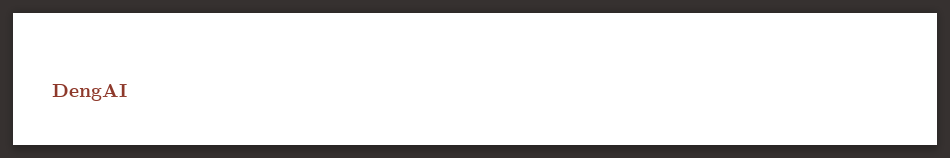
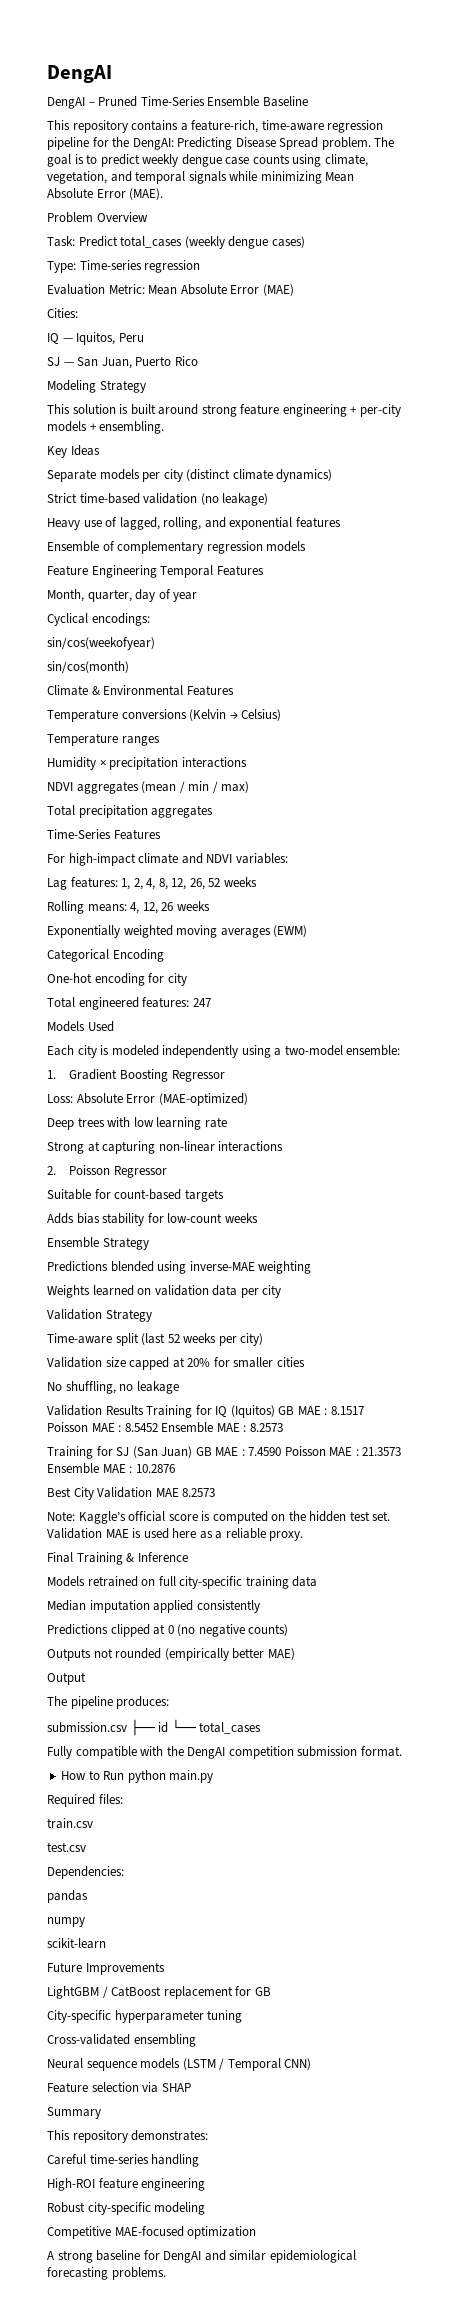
[52,84,127,101] DengAI -> [47,65,112,83] [47,96,308,109] [47,120,384,133] [47,137,395,150] [47,154,368,167] [47,171,355,184] [47,188,164,200] [47,212,148,223] [47,236,305,249] [47,260,201,273] [47,284,294,296] [47,308,78,318] [47,332,144,345] [47,356,198,369] [47,380,146,393] [47,404,401,417] [47,421,165,434] [47,445,100,458] [47,469,333,482] [47,493,269,506] [47,517,341,530] [47,541,307,554] [47,565,264,578] [47,589,198,602] [47,613,150,626] [47,637,155,650] [47,661,129,673] [47,685,234,696] [47,709,282,722] [47,733,160,746] [47,757,247,770] [47,781,250,794] [47,805,214,818] [47,829,161,840] [47,853,288,866] [47,877,257,890] [47,901,210,914] [47,925,308,938] [47,949,164,962] [47,973,187,986] [47,997,211,1010] [47,1021,114,1032] [47,1045,401,1058] [47,1069,225,1082] [47,1093,248,1106] [47,1117,227,1130] [47,1141,284,1154] [47,1165,167,1178] [47,1189,224,1202] [47,1213,258,1226] [47,1237,149,1250] [47,1261,312,1274] [47,1285,282,1298] [47,1309,152,1322] [47,1333,264,1346] [47,1357,305,1370] [47,1381,179,1394] [47,1405,364,1418] [47,1422,283,1433] [47,1446,402,1459] [47,1463,175,1474] [47,1487,216,1500] [47,1511,391,1524] [47,1528,304,1541] [47,1552,188,1565] [47,1576,318,1589] [47,1600,260,1613] [47,1624,289,1637] [47,1648,295,1661] [47,1672,86,1685] [47,1696,170,1709] [47,1719,262,1736] [47,1746,402,1759] [61,1770,214,1783] [47,1794,123,1807] [47,1818,93,1829] [47,1842,86,1852] [47,1866,124,1879] [47,1890,88,1903] [47,1917,85,1927] [47,1938,106,1949] [47,1962,165,1975] [47,1986,271,1999] [47,2010,243,2023] [47,2034,196,2047] [47,2058,312,2071] [47,2082,191,2093] [47,2107,101,2119] [47,2130,209,2143] [47,2154,200,2167] [47,2178,206,2191] [47,2202,206,2215] [47,2226,257,2239] [47,2250,356,2263] [47,2267,166,2280] DengAI // DengAI – Pruned Time-Series Ensemble Baseline // This repository contains a feature-rich, time-aware regression pipeline for the DengAI: Predicting Disease Spread problem. The goal is to predict weekly dengue case counts using climate, vegetation, and temporal signals while minimizing Mean Absolute Error (MAE). // Problem Overview // Task: Predict total_cases (weekly dengue cases) // Type: Time-series regression // Evaluation Metric: Mean Absolute Error (MAE) // Cities: // IQ — Iquitos, Peru // SJ — San Juan, Puerto Rico // Modeling Strategy // This solution is built around strong feature engineering + per-city models + ensembling. // Key Ideas // Separate models per city (distinct climate dynamics) // Strict time-based validation (no leakage) // Heavy use of lagged, rolling, and exponential features // Ensemble of complementary regression models // Feature Engineering Temporal Features // Month, quarter, day of year // Cyclical encodings: // sin/cos(weekofyear) // sin/cos(month) // Climate & Environmental Features // Temperature conversions (Kelvin → Celsius) // Temperature ranges // Humidity × precipitation interactions // NDVI aggregates (mean / min / max) // Total precipitation aggregates // Time-Series Features // For high-impact climate and NDVI variables: // Lag features: 1, 2, 4, 8, 12, 26, 52 weeks // Rolling means: 4, 12, 26 weeks // Exponentially weighted moving averages (EWM) // Categorical Encoding // One-hot encoding for city // Total engineered features: 247 // Models Used // Each city is modeled independently using a two-model ensemble: // 1. Gradient Boosting Regressor // Loss: Absolute Error (MAE-optimized) // Deep trees with low learning rate // Strong at capturing non-linear interactions // 2. Poisson Regressor // Suitable for count-based targets // Adds bias stability for low-count weeks // Ensemble Strategy // Predictions blended using inverse-MAE weighting // Weights learned on validation data per city // Validation Strategy // Time-aware split (last 52 weeks per city) // Validation size capped at 20% for smaller cities // No shuffling, no leakage // Validation Results Training for IQ (Iquitos) GB MAE : 8.1517 Poisson MAE : 8.5452 Ensemble MAE : 8.2573 // Training for SJ (San Juan) GB MAE : 7.4590 Poisson MAE : 21.3573 Ensemble MAE : 10.2876 // Best City Validation MAE 8.2573 // Note: Kaggle’s official score is computed on the hidden test set. Validation MAE is used here as a reliable proxy. // Final Training & Inference // Models retrained on full city-specific training data // Median imputation applied consistently // Predictions clipped at 0 (no negative counts) // Outputs not rounded (empirically better MAE) // Output // The pipeline produces: // submission.csv ├── id └── total_cases // Fully compatible with the DengAI competition submission format. // How to Run python main.py // Required files: // train.csv // test.csv // Dependencies: // pandas // numpy // scikit-learn // Future Improvements // LightGBM / CatBoost replacement for GB // City-specific hyperparameter tuning // Cross-validated ensembling // Neural sequence models (LSTM / Temporal CNN) // Feature selection via SHAP // Summary // This repository demonstrates: // Careful time-series handling // High-ROI feature engineering // Robust city-specific modeling // Competitive MAE-focused optimization // A strong baseline for DengAI and similar epidemiological forecasting problems.

